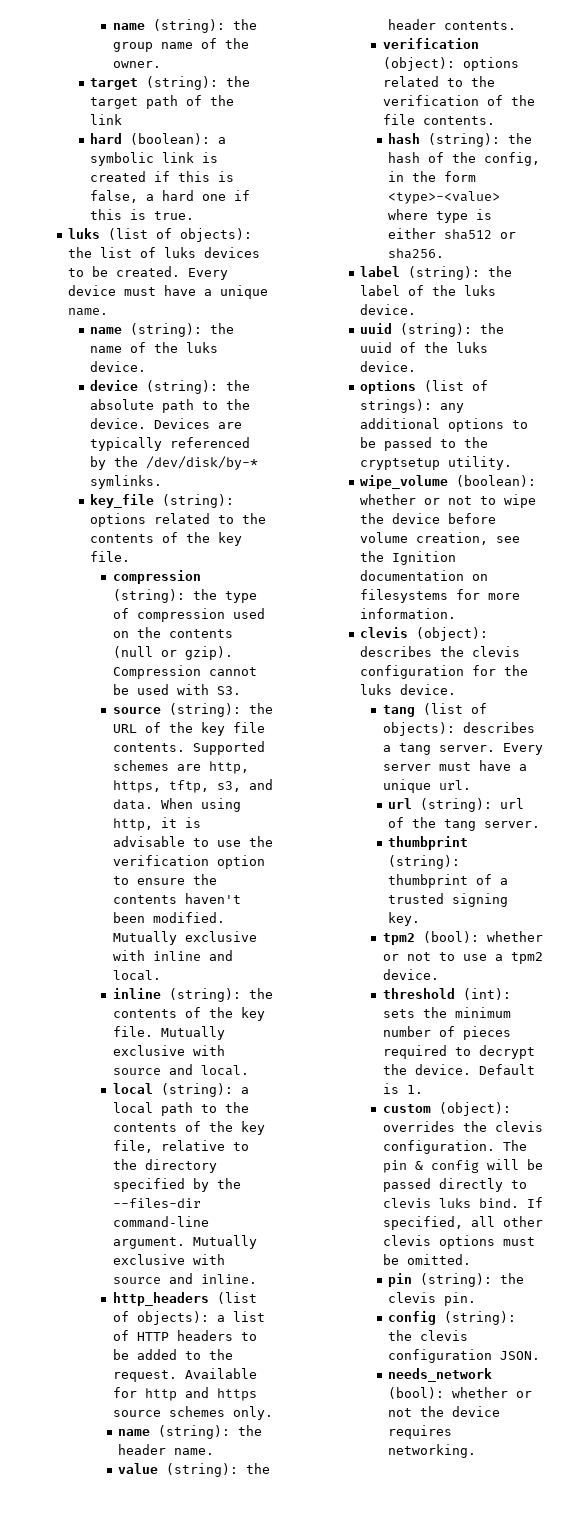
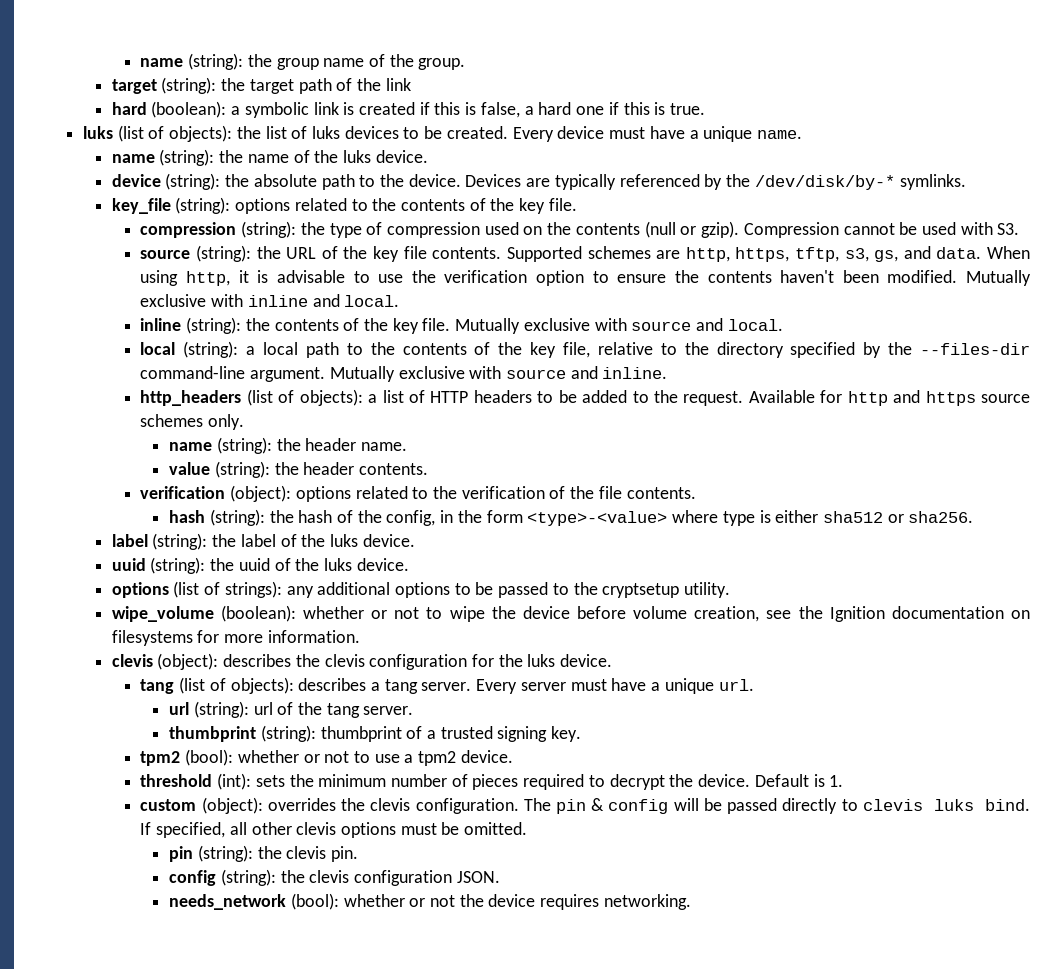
[112,61,161,68] owner. -> [418,58,466,70] group.
(241, 786) none -> [874,250,899,262] gs,

